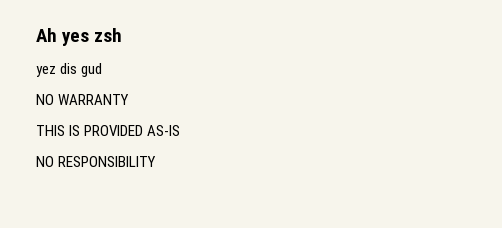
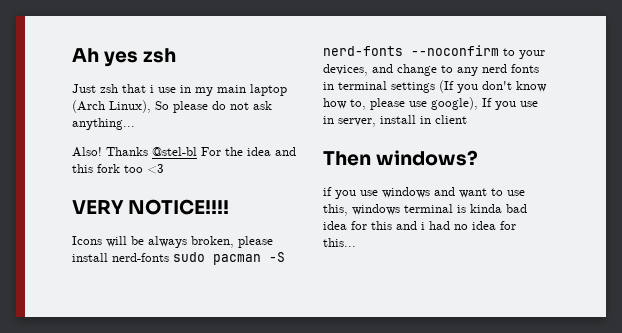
[36,63,103,77] [36,94,130,105] [36,125,181,136] [36,156,157,167] yez dis gud // NO WARRANTY // THIS IS PROVIDED AS-IS // NO RESPONSIBILITY -> [72,84,287,96] [72,100,272,113] [72,118,135,130] [72,147,296,157] [72,164,164,174] [72,199,230,215] [72,236,273,248] [72,252,285,265] [323,45,545,59] [323,64,539,76] [323,80,547,93] [323,97,538,110] [323,115,467,127] [323,150,479,166] [323,187,525,199] [323,204,527,216] [323,221,516,230] [323,238,356,247] Just zsh that i use in my main laptop (Arch Linux), So please do not ask anything... // Also! Thanks @stel-bl For the idea and this fork too <3 // VERY NOTICE!!!! // Icons will be always broken, please install nerd-fonts sudo pacman -S nerd-fonts --noconfirm to your devices, and change to any nerd fonts in terminal settings (If you don't know how to, please use google), If you use in server, install in client // Then windows? // if you use windows and want to use this, windows terminal is kinda bad idea for this and i had no idea for this...

